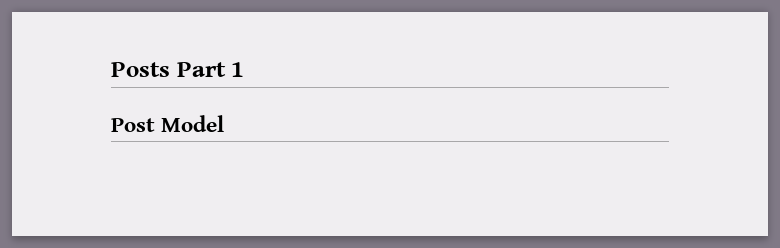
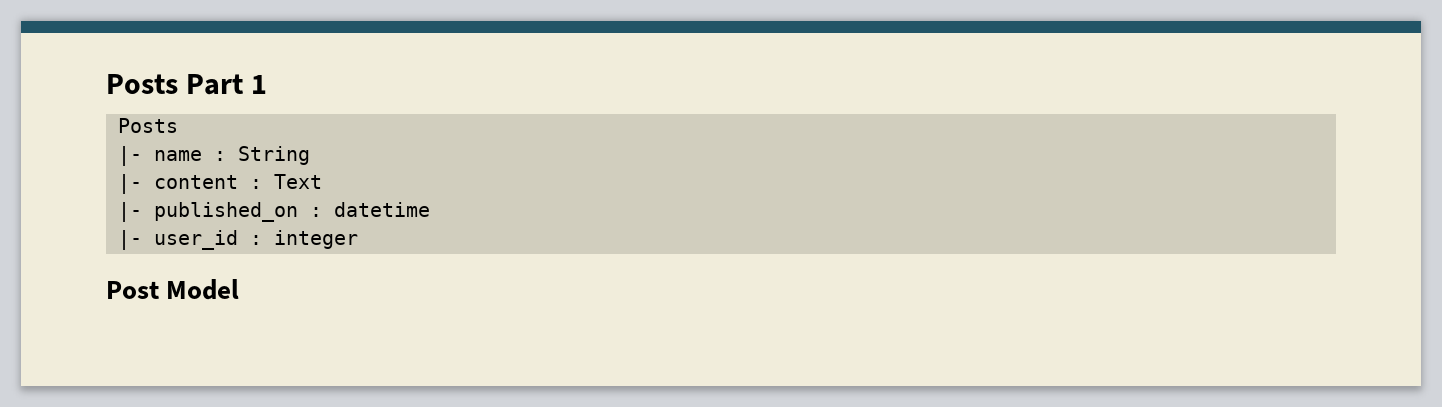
(245, 69) none -> [118,118,179,133] [118,146,311,166] [118,174,323,194] [118,202,431,222] [118,230,359,250] // Posts // |- name : String // |- content : Text // |- published_on : datetime // |- user_id : integer

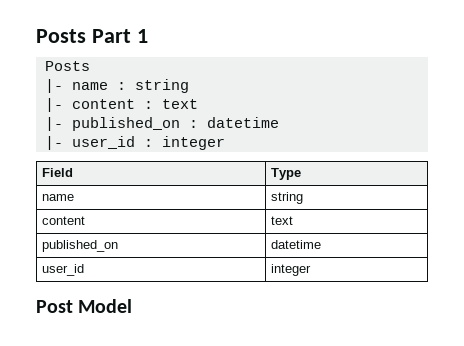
[238,146,311,165] String -> [134,79,189,93] string
[274,174,323,189] Text -> [161,99,198,109] text
(359, 239) none -> [41,168,73,177] [270,168,301,180] [41,194,74,201] [270,192,303,204] [41,216,85,225] [270,216,293,225] [41,240,118,252] [270,240,321,249] [41,264,84,276] [270,264,311,276] // Field | Type // name | string // content | text // published_on | datetime // user_id | integer

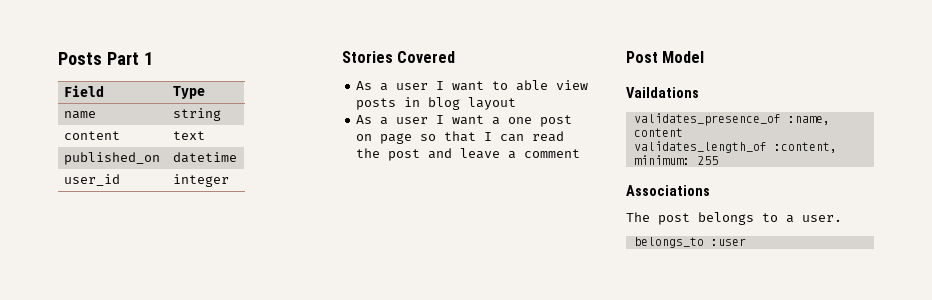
[44,61,90,71] [44,79,189,93] [44,98,198,112] [44,117,279,131] [44,136,225,150] // Posts // |- name : string // |- content : text // |- published_on : datetime // |- user_id : integer -> (153, 58) none
[36,299,133,313] Post Model -> [342,51,456,63] [356,80,589,91] [356,97,517,110] [356,115,573,127] [356,131,565,144] [356,148,581,161] [626,51,705,63] [626,87,699,98] [633,113,830,126] [633,128,683,137] [633,141,837,153] [633,155,718,165] [626,185,710,196] [626,212,842,225] [633,237,746,248] Stories Covered // As a user I want to able view posts in blog layout // As a user I want a one post on page so that I can read the post and leave a comment // Post Model // Vaildations // validates_presence_of :name, content // validates_length_of :content, minimum: 255 // Associations // The post belongs to a user. // belongs_to :user

